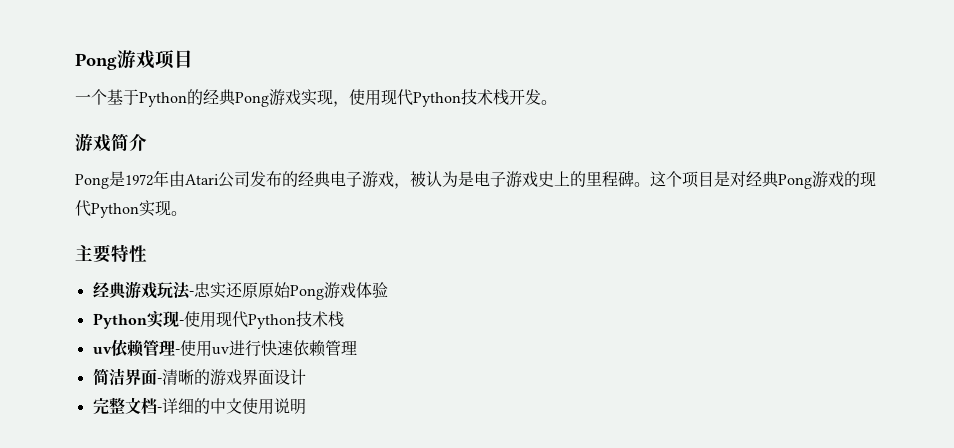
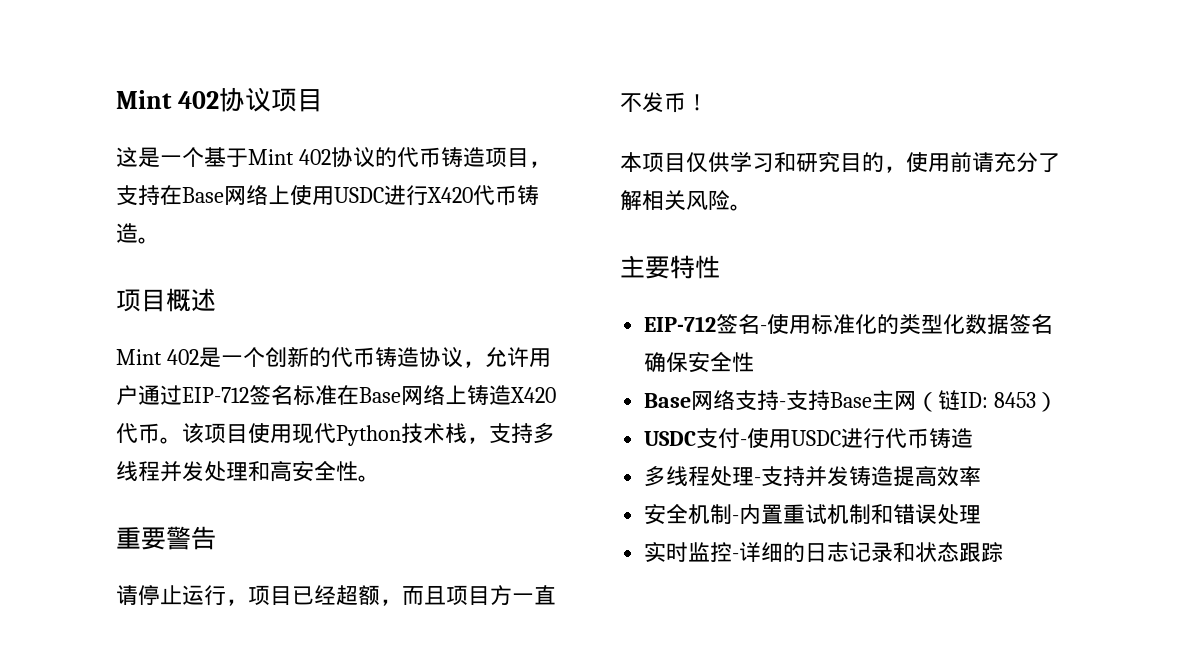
[75,50,155,70] Pong游戏 -> [116,87,271,112] Mint 402协议
(193, 59) none -> [116,147,160,167] 这是
[139,89,557,107] [75,133,147,152] [75,170,876,189] [75,200,187,218] [75,244,147,263] [92,281,388,300] [92,311,344,329] [92,339,357,357] [92,368,306,386] [92,397,306,415] Python的经典Pong游戏实现，使用现代Python技术栈开发。 // 游戏简介 // Pong是1972年由Atari公司发布的经典电子游戏，被认为是电子游戏史上的里程碑。这个项目是对经典Pong游戏的现代Python实现。 // 主要特性 // 经典游戏玩法-忠实还原原始Pong游戏体验 // Python实现-使用现代Python技术栈 // uv依赖管理-使用uv进行快速依赖管理 // 简洁界面-清晰的游戏界面设计 // 完整文档-详细的中文使用说明 -> [248,147,551,168] [116,185,539,206] [116,223,160,244] [116,288,216,312] [116,347,551,368] [116,385,556,406] [116,423,555,446] [116,461,380,482] [116,526,216,550] [116,585,556,606] [620,92,708,113] [620,151,1060,173] [620,190,752,211] [620,255,720,279] [644,314,1054,335] [644,352,755,373] [644,390,1059,412] [644,428,974,449] [644,466,982,487] [644,504,982,525] [644,542,1004,563] Mint 402协议的代币铸造项目，支持在Base网络上使用USDC进行X420代币铸造。 // 项目概述 // Mint 402是一个创新的代币铸造协议，允许用户通过EIP-712签名标准在Base网络上铸造X420代币。该项目使用现代Python技术栈，支持多线程并发处理和高安全性。 // 重要警告 // 请停止运行，项目已经超额，而且项目方一直不发币！ // 本项目仅供学习和研究目的，使用前请充分了解相关风险。 // 主要特性 // EIP-712签名-使用标准化的类型化数据签名确保安全性 // Base网络支持-支持Base主网（链ID: 8453） // USDC支付-使用USDC进行代币铸造 // 多线程处理-支持并发铸造提高效率 // 安全机制-内置重试机制和错误处理 // 实时监控-详细的日志记录和状态跟踪

